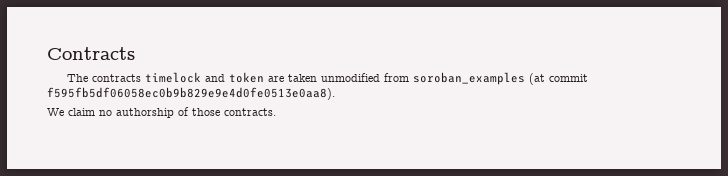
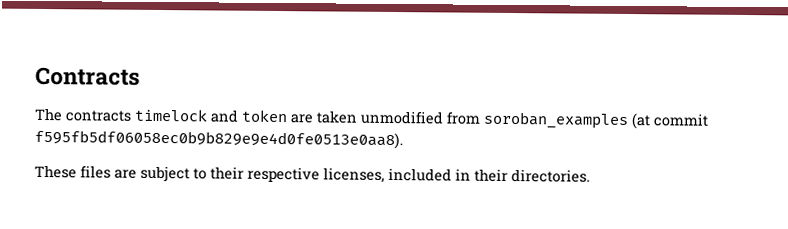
[47,107,276,118] We claim no authorship of those contracts. -> [34,164,590,183] These files are subject to their respective licenses, included in their directories.

